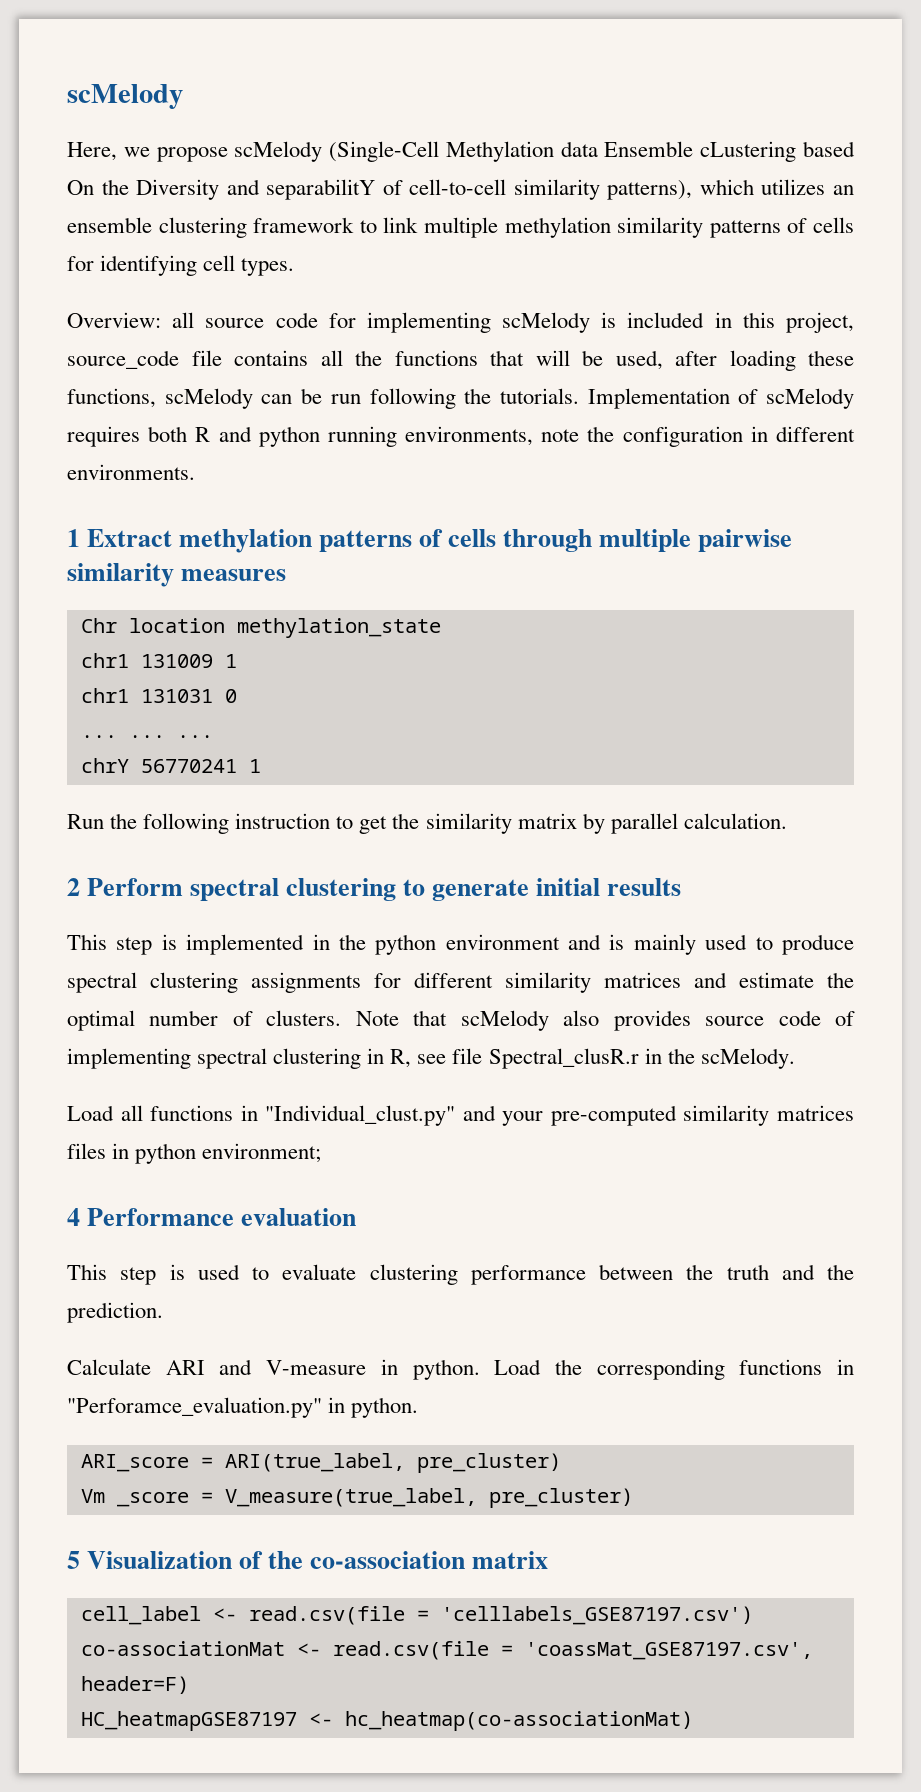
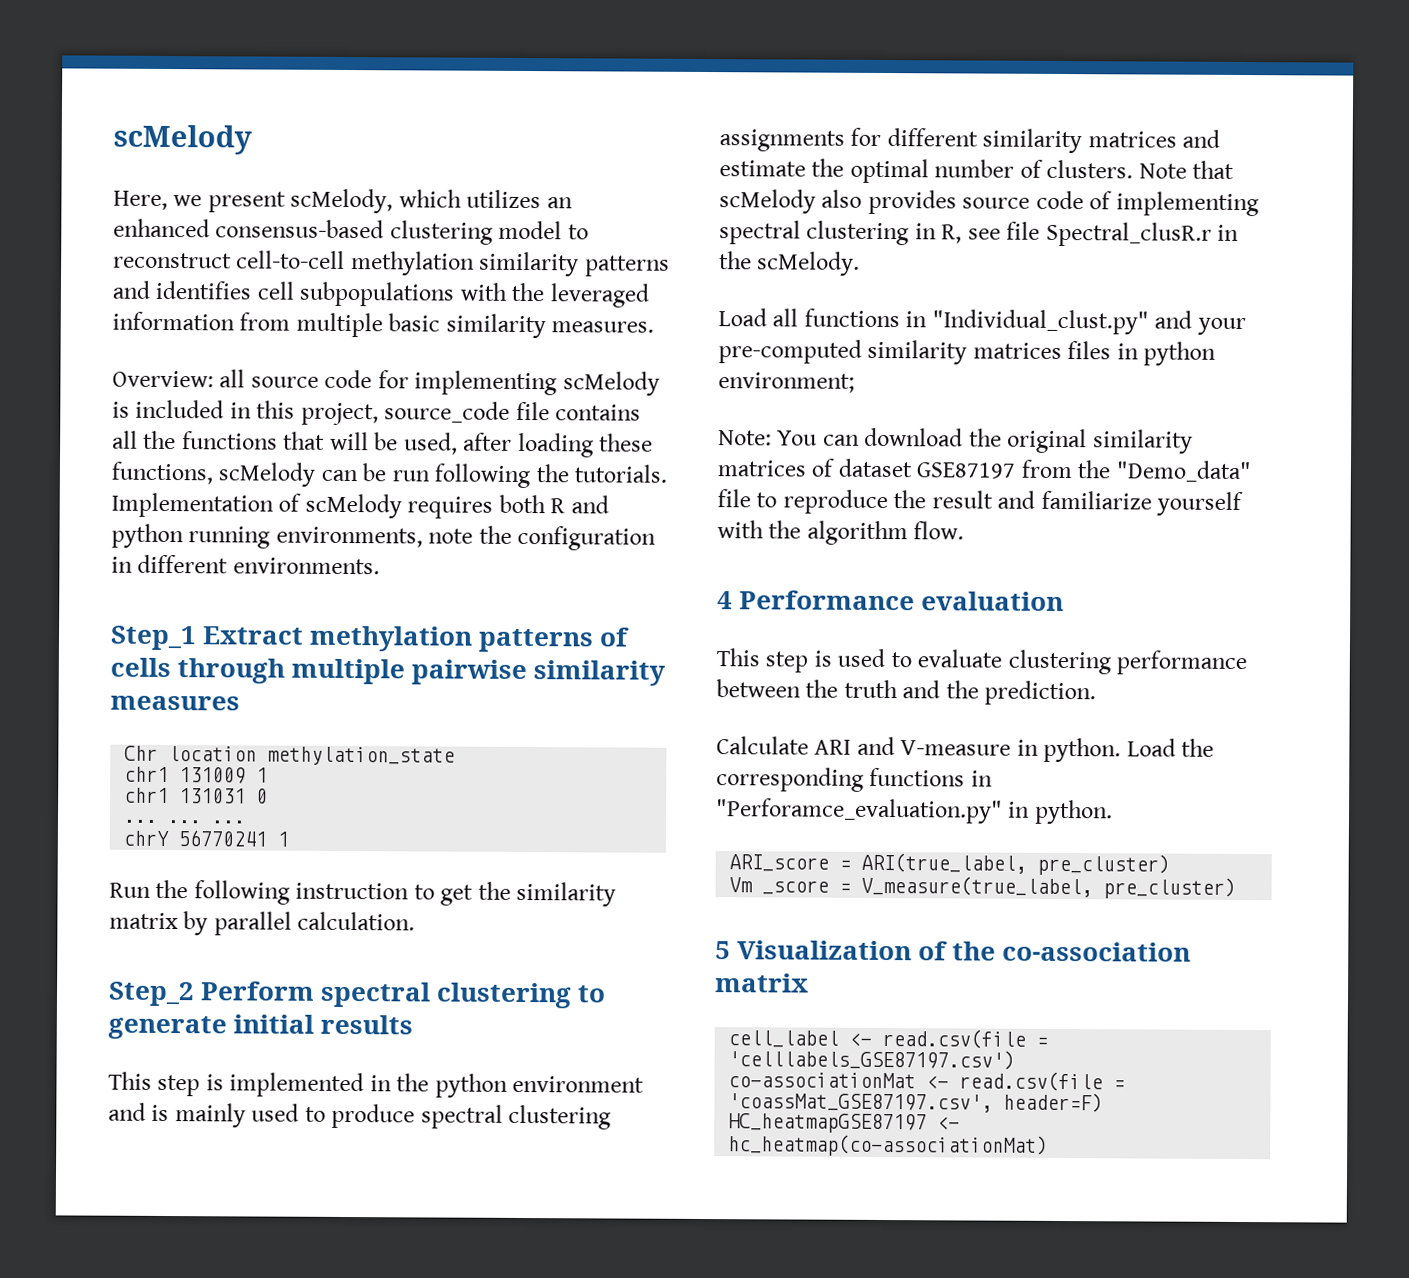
[156,141,855,162] [67,179,854,200] [67,217,855,238] [67,255,295,276] propose scMelody (Single-Cell Methylation data Ensemble cLustering based On the Diversity and separabilitY of cell-to-cell similarity patterns), which utilizes an ensemble clustering framework to link multiple methylation similarity patterns of cells for identifying cell types. -> [207,188,573,214] [113,218,589,245] [113,250,670,277] [112,280,649,308] [112,311,655,339] present scMelody, which utilizes an enhanced consensus-based clustering model to reconstruct cell-to-cell methylation similarity patterns and identifies cell subpopulations with the leveraged information from multiple basic similarity measures.
[67,529,80,547] 1 -> [110,625,197,651] Step_1
[67,878,80,896] 2 -> [108,981,195,1007] Step_2
(322, 1153) none -> [718,427,1193,454] [717,458,1252,483] [717,489,1244,517] [717,520,965,546] // Note: You can download the original similarity matrices of dataset GSE87197 from the "Demo_data" file to reproduce the result and familiarize yourself with the algorithm flow.

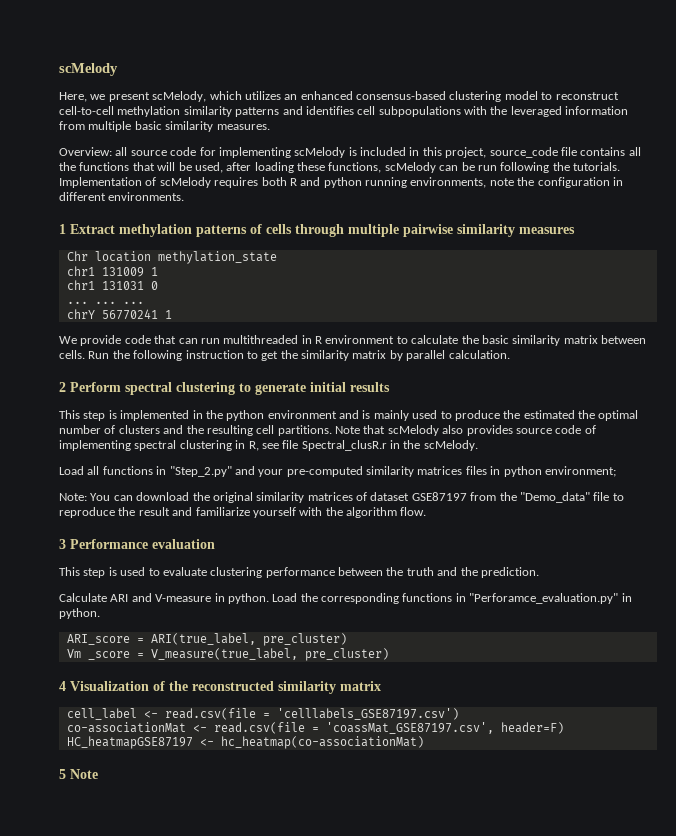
[110,625,197,651] Step_1 -> [59,224,66,234] 1
(290, 839) none -> [59,335,646,346] [59,350,85,359] We provide code that can run multithreaded in R environment to calculate the basic similarity matrix between cells.
[108,981,195,1007] Step_2 -> [59,382,66,392] 2
[420,1104,612,1130] [719,127,1221,154] [719,158,1134,184] spectral clustering assignments for different similarity matrices and estimate the optimal number of clusters. -> [503,410,639,421] [59,425,332,436] the estimated the optimal number of clusters and the resulting cell partitions.
[931,309,1149,335] "Individual_clust.py" -> [169,466,232,477] "Step_2.py"
[717,591,733,610] 4 -> [59,539,66,549] 3
[715,941,731,960] 5 -> [59,681,66,691] 4
[1002,941,1192,962] co-association -> [192,681,336,694] reconstructed similarity
(1049, 1145) none -> [59,769,98,779] // 5 Note

